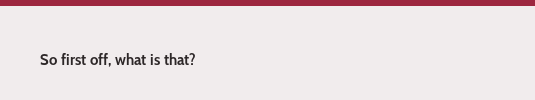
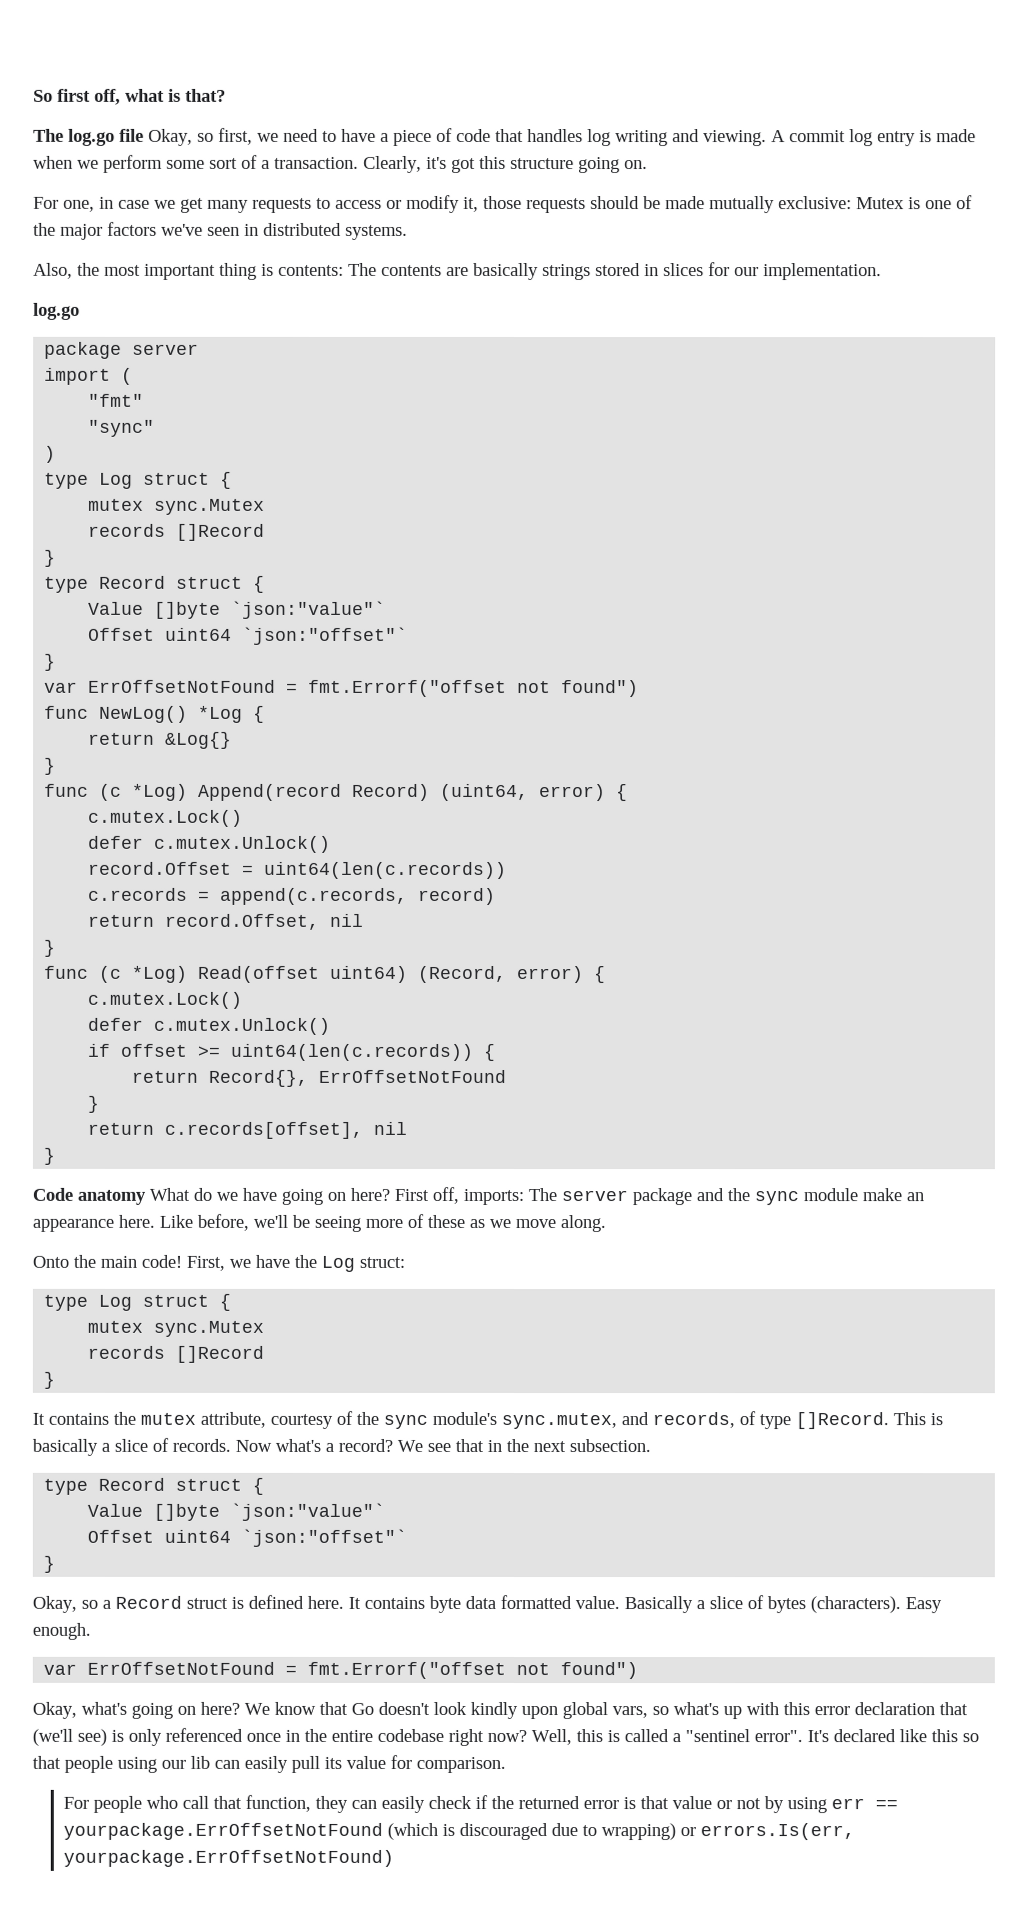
(197, 59) none -> [33,127,976,147] [33,154,648,174] [33,194,973,214] [33,221,408,240] [33,262,882,281] [33,302,80,320] [44,341,200,359] [44,367,134,385] [88,393,145,407] [88,419,156,437] [44,445,57,463] [44,471,233,489] [88,498,266,515] [88,523,266,541] [44,549,57,567] [44,575,266,593] [88,600,387,619] [88,626,409,645] [44,653,57,671] [44,679,640,698] [44,705,266,723] [88,731,233,749] [44,757,57,775] [44,783,629,802] [88,809,244,827] [88,835,332,853] [88,861,508,879] [88,887,497,905] [88,913,365,930] [44,939,57,957] [43,965,606,984] [87,991,243,1009] [87,1017,331,1035] [87,1043,496,1061] [131,1069,507,1087] [87,1095,100,1113] [87,1121,408,1139] [43,1147,56,1165] [32,1186,924,1206] [32,1213,606,1233] [32,1254,405,1272] [43,1293,232,1311] [87,1320,265,1337] [87,1345,265,1363] [43,1371,56,1389] [32,1410,943,1430] [32,1437,651,1456] [43,1477,265,1495] [87,1502,386,1521] [87,1528,408,1547] [43,1555,56,1573] [32,1594,942,1614] [32,1622,91,1640] [43,1661,639,1680] [32,1701,968,1720] [32,1727,979,1746] [32,1754,506,1773] [63,1794,899,1814] [63,1822,856,1841] [63,1849,395,1867] // The log.go file Okay, so first, we need to have a piece of code that handles log writing and viewing. A commit log entry is made when we perform some sort of a transaction. Clearly, it's got this structure going on. // For one, in case we get many requests to access or modify it, those requests should be made mutually exclusive: Mutex is one of the major factors we've seen in distributed systems. // Also, the most important thing is contents: The contents are basically strings stored in slices for our implementation. // log.go // package server // import ( // "fmt" // "sync" // ) // type Log struct { // mutex sync.Mutex // records []Record // } // type Record struct { // Value []byte `json:"value"` // Offset uint64 `json:"offset"` // } // var ErrOffsetNotFound = fmt.Errorf("offset not found") // func NewLog() *Log { // return &Log{} // } // func (c *Log) Append(record Record) (uint64, error) { // c.mutex.Lock() // defer c.mutex.Unlock() // record.Offset = uint64(len(c.records)) // c.records = append(c.records, record) // return record.Offset, nil // } // func (c *Log) Read(offset uint64) (Record, error) { // c.mutex.Lock() // defer c.mutex.Unlock() // if offset >= uint64(len(c.records)) { // return Record{}, ErrOffsetNotFound // } // return c.records[offset], nil // } // Code anatomy What do we have going on here? First off, imports: The server package and the sync module make an appearance here. Like before, we'll be seeing more of these as we move along. // Onto the main code! First, we have the Log struct: // type Log struct { // mutex sync.Mutex // records []Record // } // It contains the mutex attribute, courtesy of the sync module's sync.mutex, and records, of type []Record. This is basically a slice of records. Now what's a record? We see that in the next subsection. // type Record struct { // Value []byte `json:"value"` // Offset uint64 `json:"offset"` // } // Okay, so a Record struct is defined here. It contains byte data formatted value. Basically a slice of bytes (characters). Easy enough. // var ErrOffsetNotFound = fmt.Errorf("offset not found") // Okay, what's going on here? We know that Go doesn't look kindly upon global vars, so what's up with this error declaration that (we'll see) is only referenced once in the entire codebase right now? Well, this is called a "sentinel error". It's declared like this so that people using our lib can easily pull its value for comparison. // For people who call that function, they can easily check if the returned error is that value or not by using err == yourpackage.ErrOffsetNotFound (which is discouraged due to wrapping) or errors.Is(err, yourpackage.ErrOffsetNotFound)

